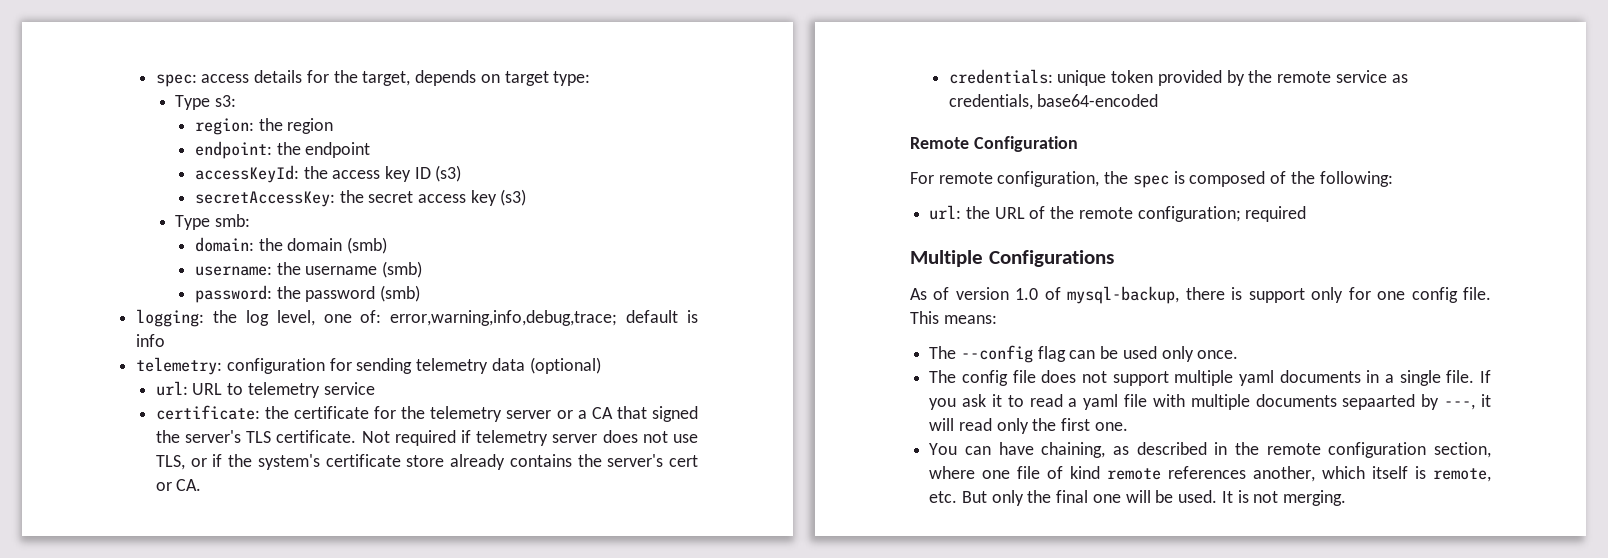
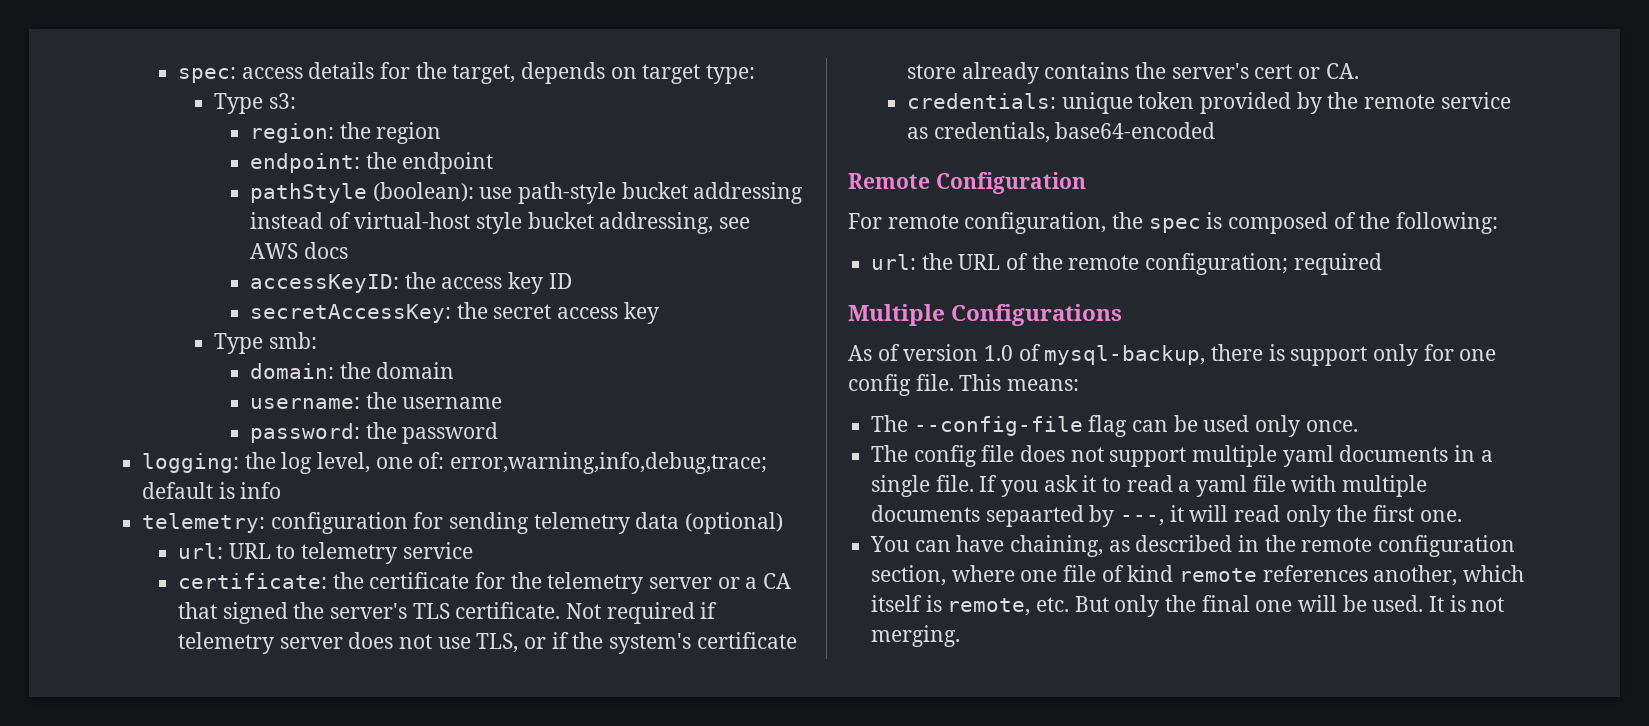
[194,165,299,183] accessKeyId: -> [249,182,804,204] [249,212,750,234] [249,242,348,259] [249,274,399,293] pathStyle (boolean): use path-style bucket addressing instead of virtual-host style bucket addressing, see AWS docs // accessKeyID:
[435,165,462,182] (s3) -> (572, 281) none
[500,189,527,206] (s3) -> (659, 313) none
[346,237,387,254] (smb) -> (455, 370) none
[381,261,422,278] (smb) -> (503, 403) none
[379,285,420,302] (smb) -> (499, 433) none
[960,345,1033,363] --config -> [913,416,1083,436] --config-file

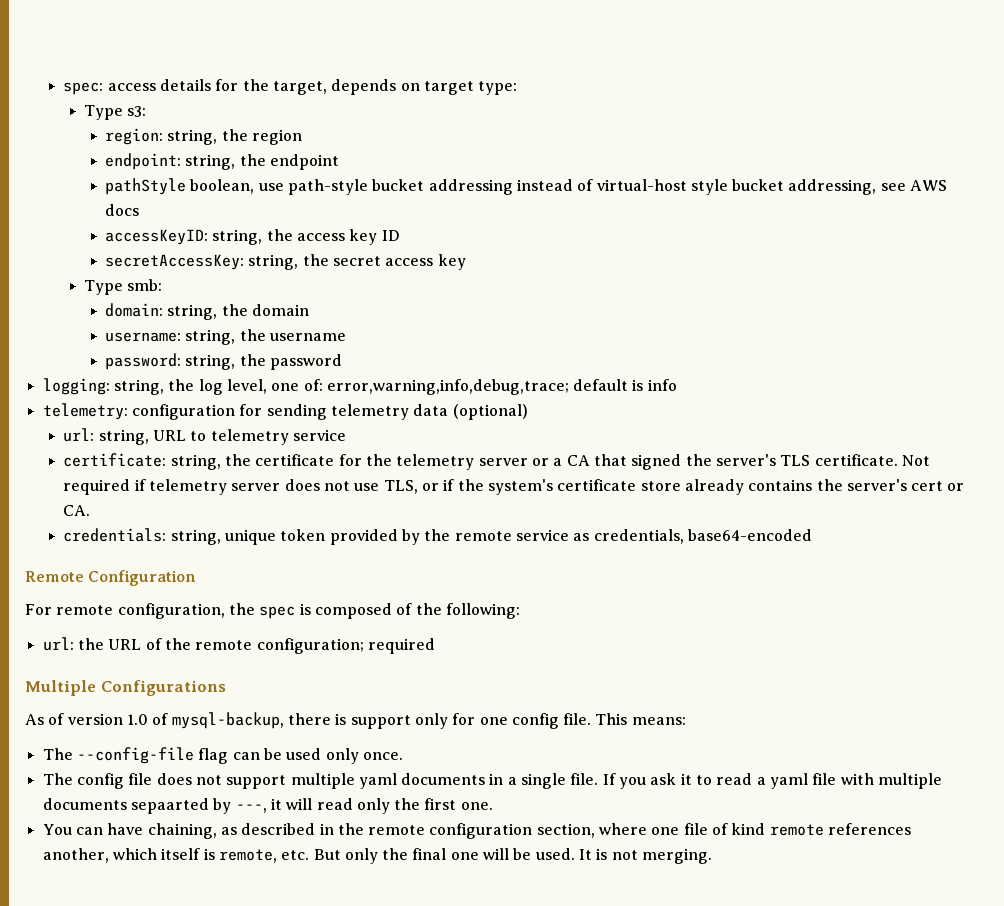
(334, 133) none -> [167,129,218,145] string,
(360, 163) none -> [185,154,236,170] string,
[372,182,474,202] (boolean): -> [190,179,255,194] boolean,
(399, 283) none -> [212,229,263,245] string,
(451, 313) none -> [248,254,299,270] string,
(334, 371) none -> [167,304,218,320] string,
(360, 403) none -> [185,329,236,345] string,
(360, 433) none -> [185,354,236,370] string,
(240, 463) none -> [113,379,164,395] string,
(224, 551) none -> [98,429,149,445] string,
(328, 581) none -> [170,454,221,470] string,
(1057, 101) none -> [170,529,221,545] string,

